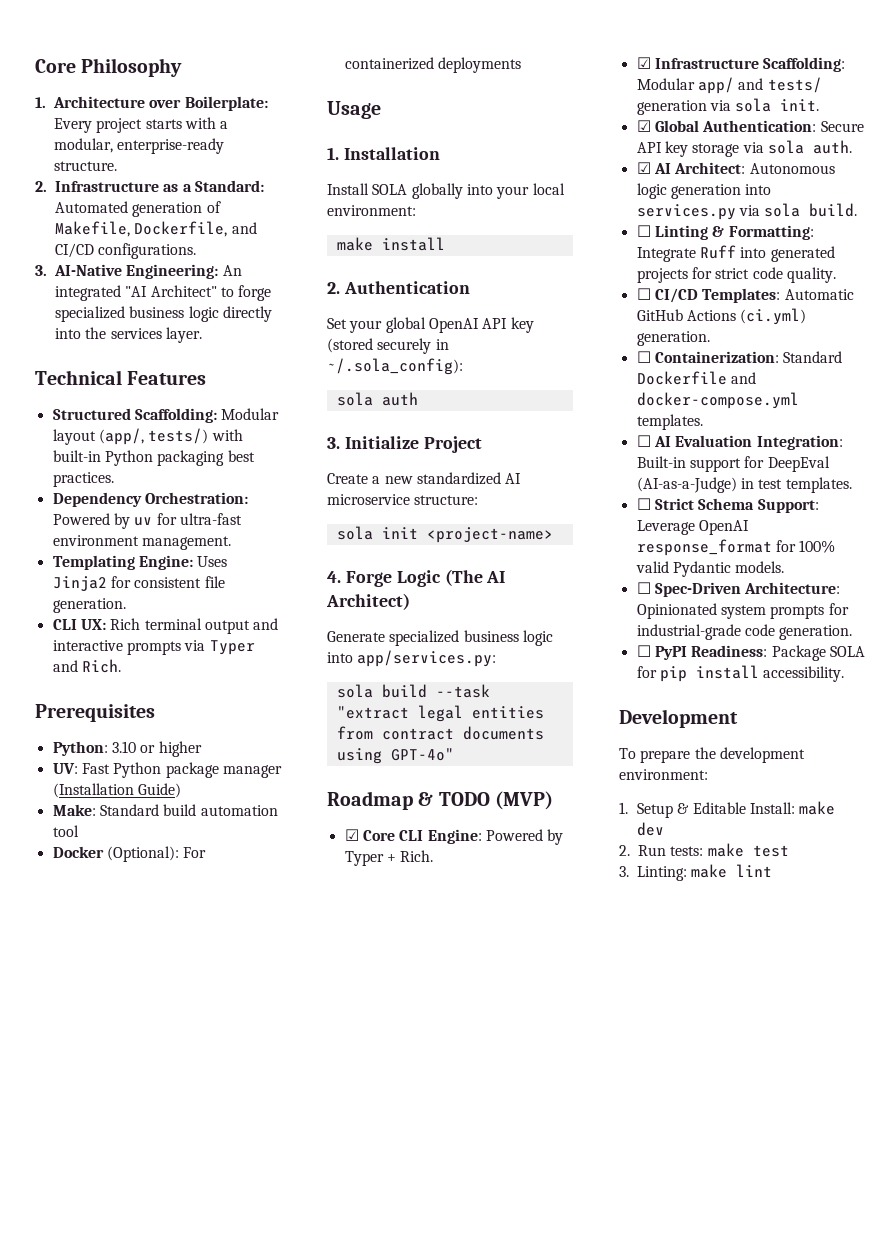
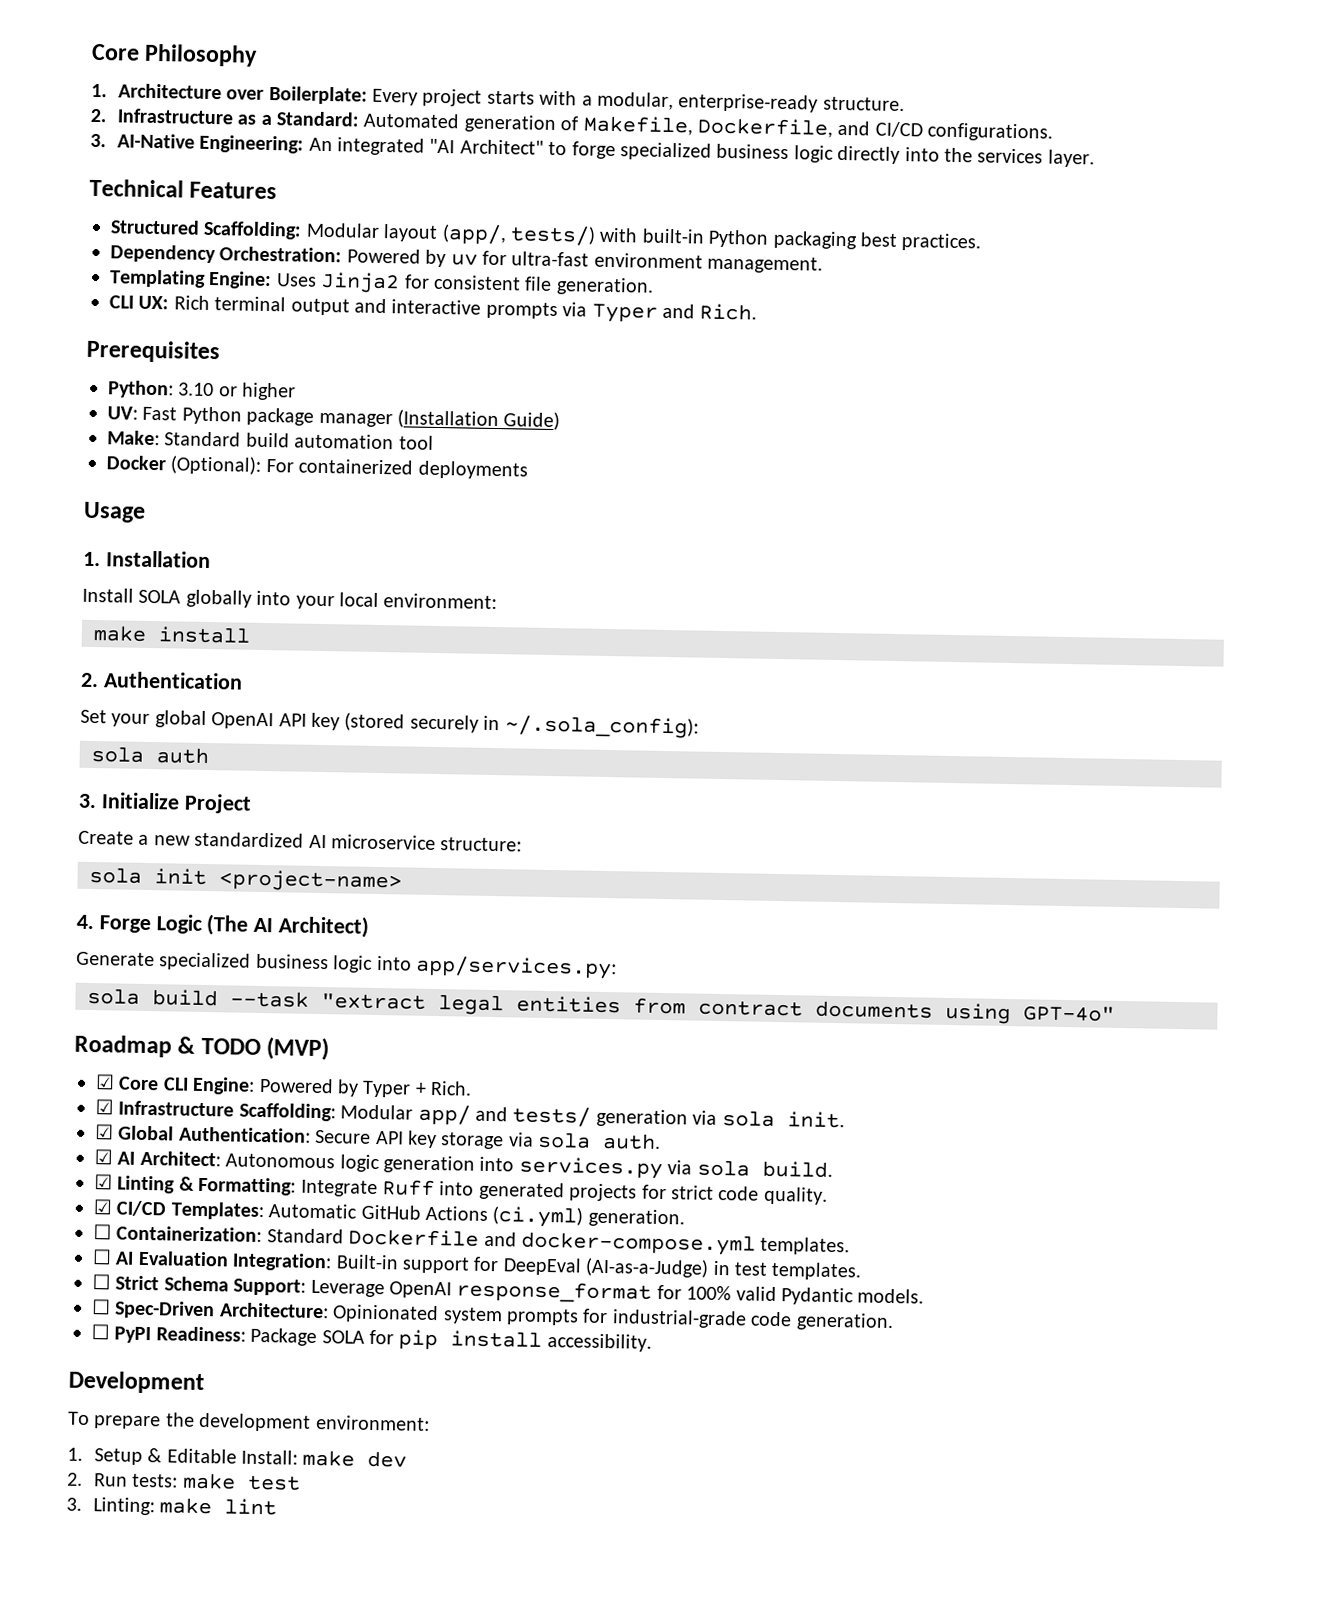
[636,225,651,237] ☐ -> [94,1174,113,1190] ☑
[636,288,651,300] ☐ -> [93,1199,113,1215] ☑

